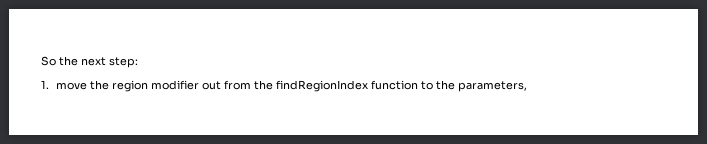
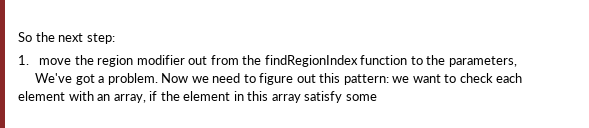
(528, 86) none -> [35,73,523,85] [18,91,377,103] // We've got a problem. Now we need to figure out this pattern: we want to check each element with an array, if the element in this array satisfy some

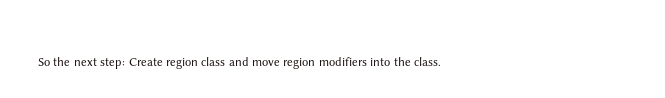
[18,55,517,67] [35,73,523,85] [18,91,377,103] // 1. move the region modifier out from the findRegionIndex function to the parameters, // We've got a problem. Now we need to figure out this pattern: we want to check each element with an array, if the element in this array satisfy some -> [128,57,441,69] Create region class and move region modifiers into the class.

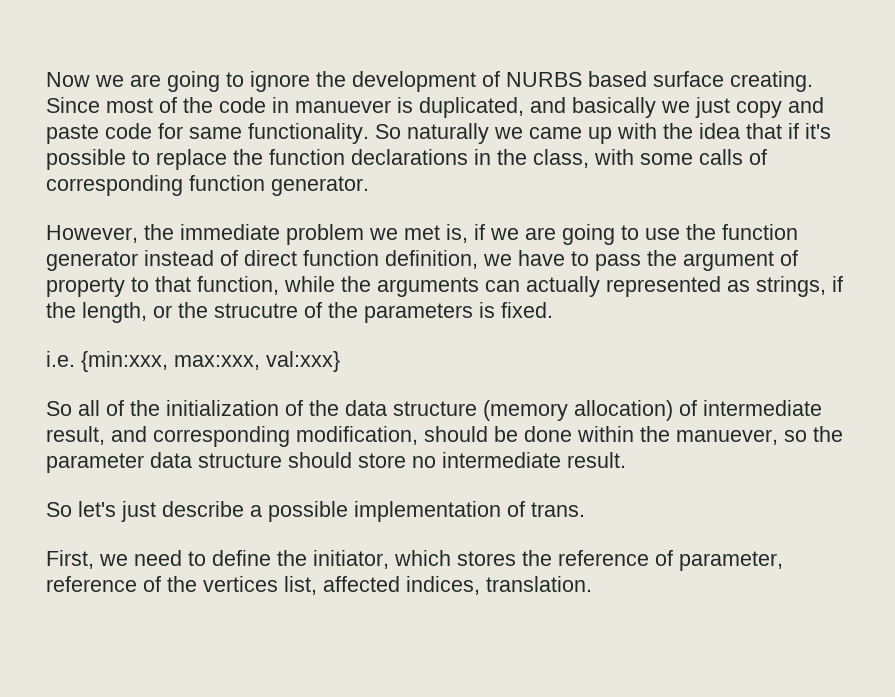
[38,57,441,69] So the next step: Create region class and move region modifiers into the class. -> [46,71,813,92] [46,97,824,118] [46,123,831,144] [46,149,767,170] [46,175,369,196] [46,224,798,245] [46,250,798,271] [46,276,843,297] [46,302,553,323] [46,351,340,372] [46,400,822,421] [46,426,843,447] [46,452,626,473] [46,501,585,522] [46,550,783,571] [46,576,592,595] Now we are going to ignore the development of NURBS based surface creating. Since most of the code in manuever is duplicated, and basically we just copy and paste code for same functionality. So naturally we came up with the idea that if it's possible to replace the function declarations in the class, with some calls of corresponding function generator. // However, the immediate problem we met is, if we are going to use the function generator instead of direct function definition, we have to pass the argument of property to that function, while the arguments can actually represented as strings, if the length, or the strucutre of the parameters is fixed. // i.e. {min:xxx, max:xxx, val:xxx} // So all of the initialization of the data structure (memory allocation) of intermediate result, and corresponding modification, should be done within the manuever, so the parameter data structure should store no intermediate result. // So let's just describe a possible implementation of trans. // First, we need to define the initiator, which stores the reference of parameter, reference of the vertices list, affected indices, translation.

